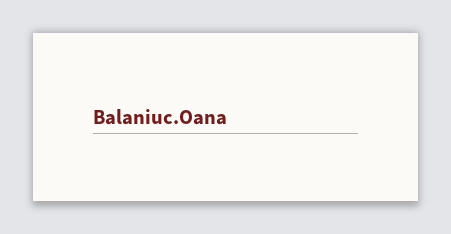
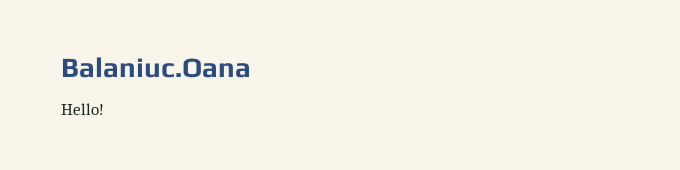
(227, 117) none -> [61,103,104,115] // Hello!

